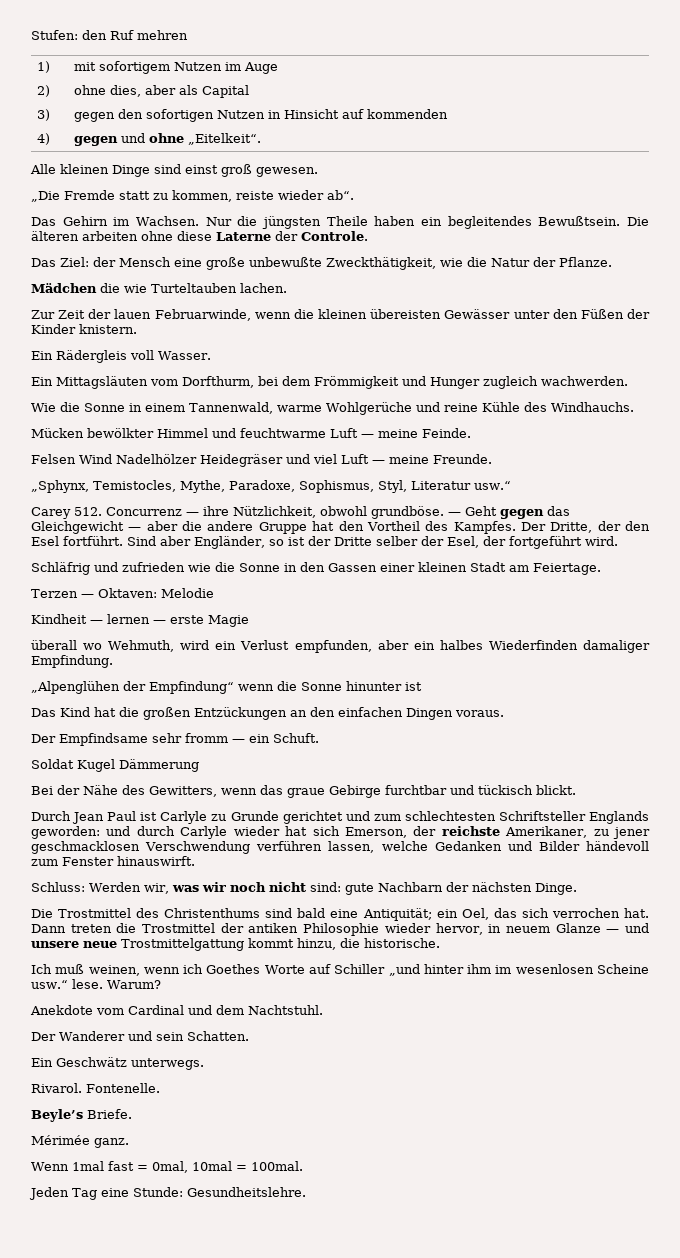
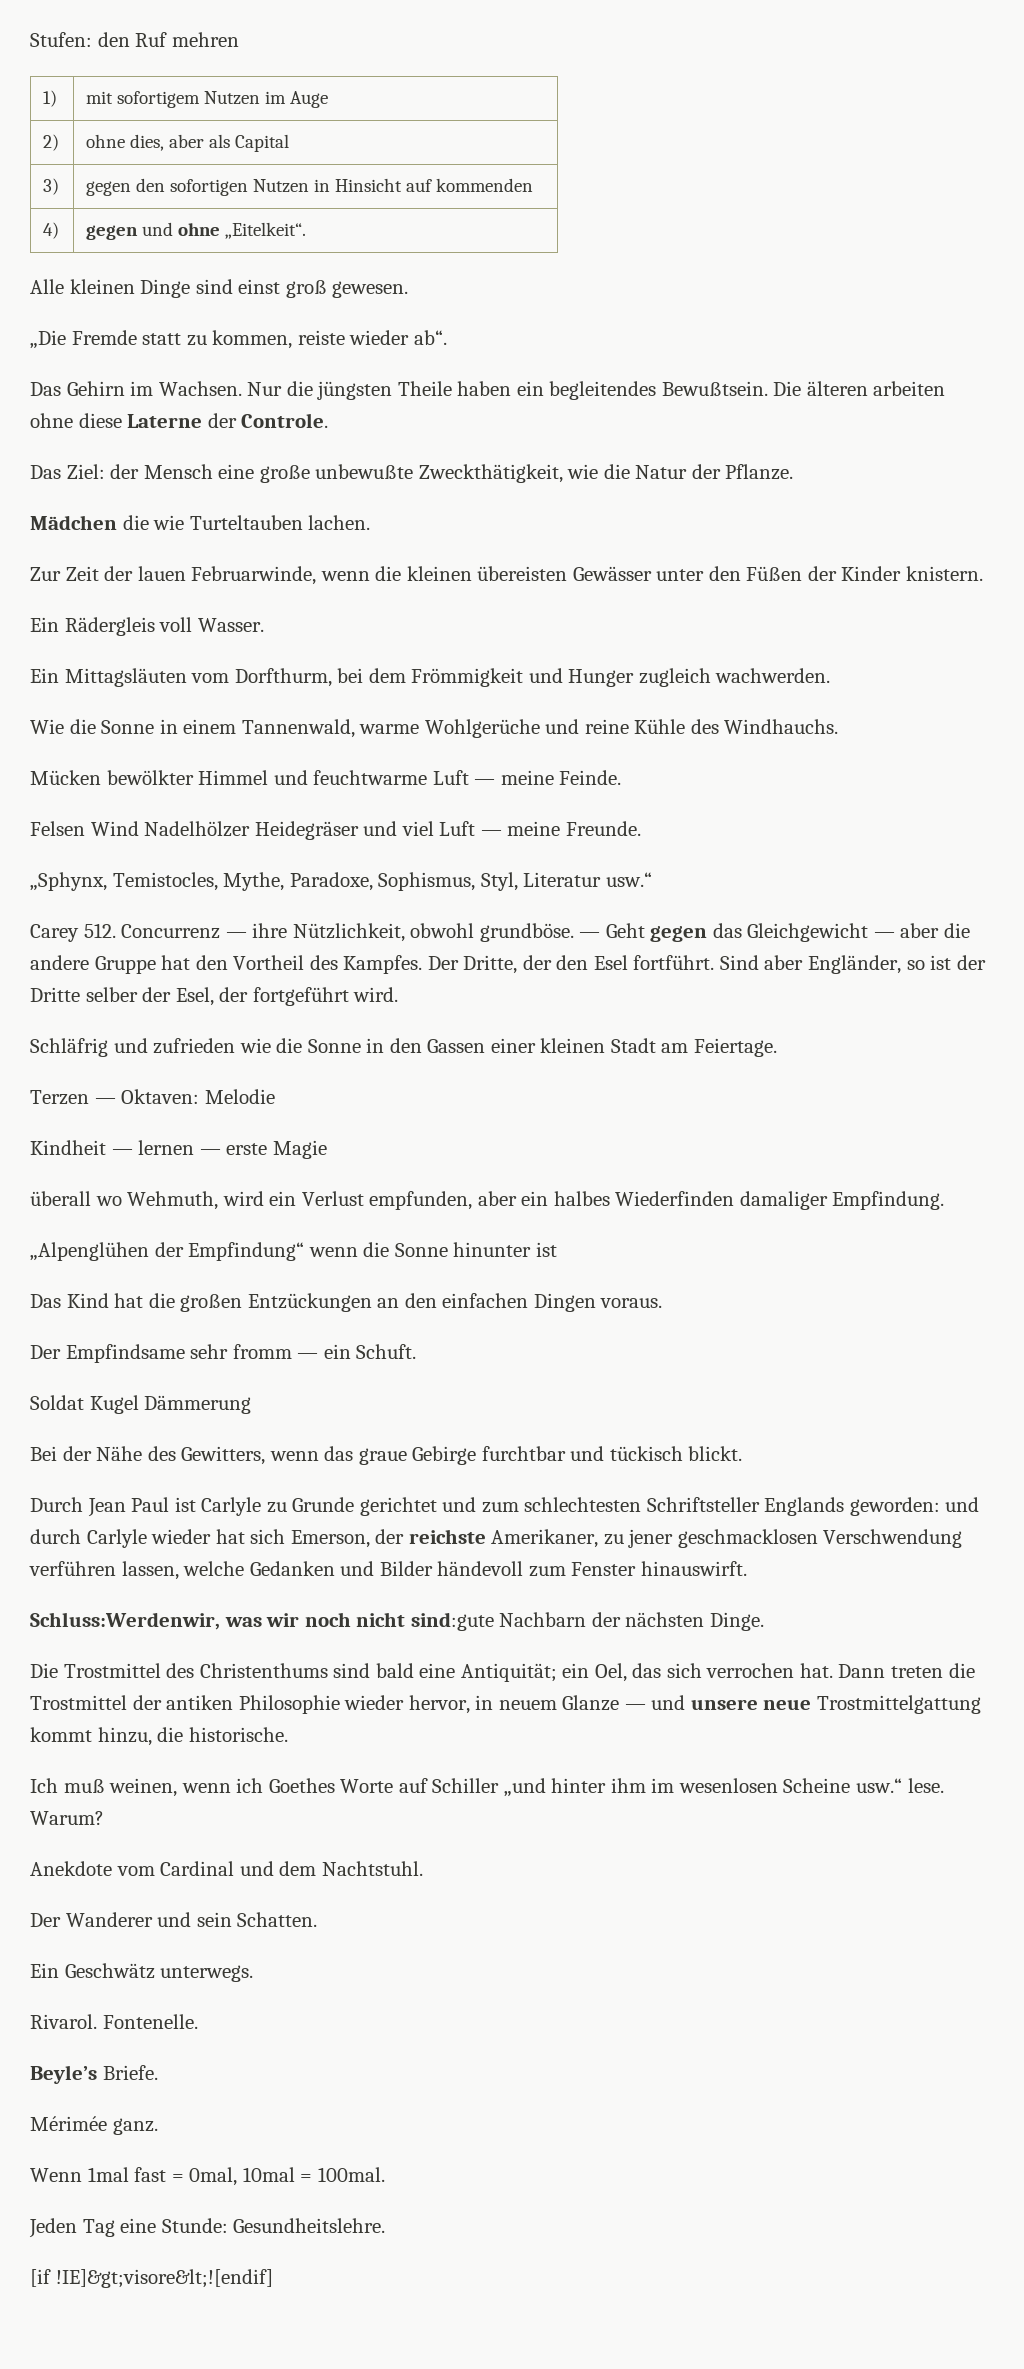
[31,882,169,894] Schluss: Werden wir, -> [30,1612,220,1630] Schluss:Werdenwir,
[309,882,374,895] sind: gute -> [410,1612,494,1631] sind:gute
(306, 1192) none -> [30,2269,273,2288] // [if !IE]&gt;visore&lt;![endif]

